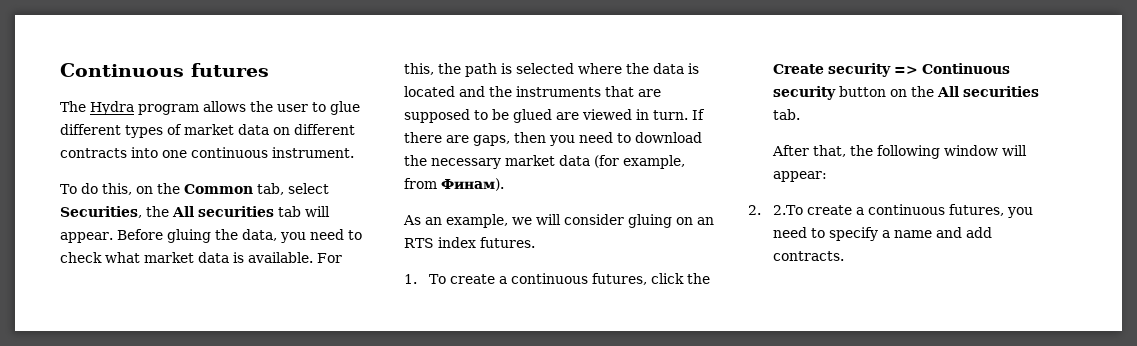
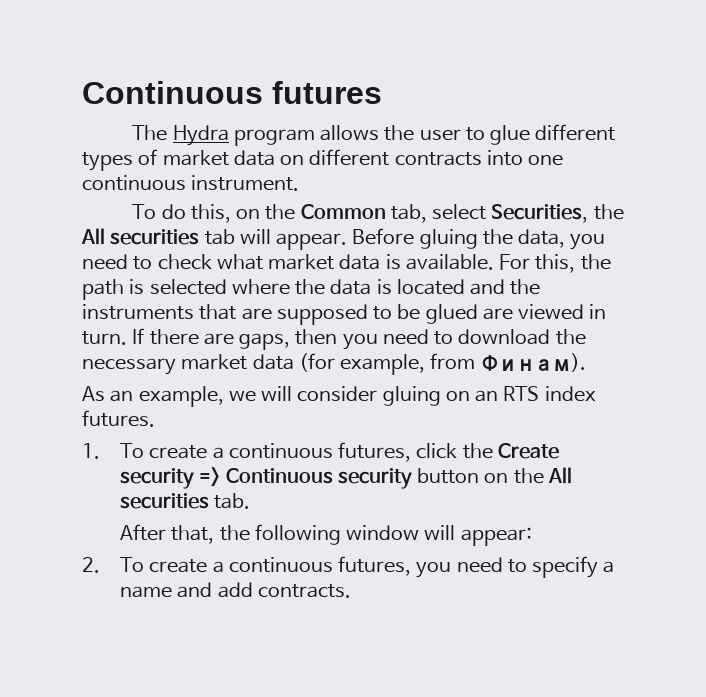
[773,205,804,215] 2.To -> [120,557,145,572] To

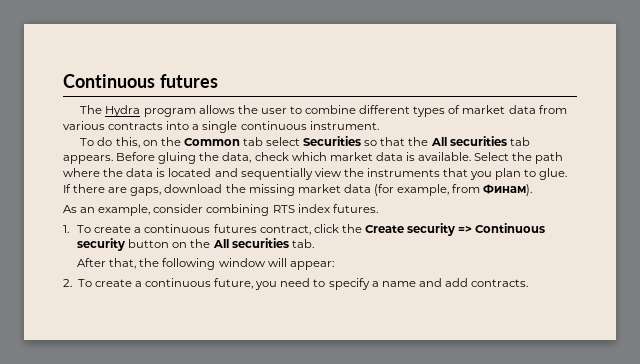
[490,125,531,145] glue -> [305,105,357,114] combine
[280,149,564,166] on different contracts into one -> [538,105,567,114] [63,121,238,133] from various contracts into a single
[390,204,589,223] tab, select Securities, -> [242,136,406,146] tab select Securities so that
[239,229,348,250] will appear. -> [63,155,113,164] appears.
[570,234,606,250] [82,254,611,273] [82,279,227,300] you need to check what market data is available. For this, the path is selected -> [254,152,564,164] check which market data is available. Select the path
(506, 287) none -> [240,168,342,180] sequentially view
[241,304,607,325] [82,328,454,350] are supposed to be glued are viewed in turn. If there are gaps, then you need to -> [470,168,568,180] [63,184,162,196] you plan to glue. If there are gaps,
[82,358,176,375] necessary -> [248,184,295,196] missing
[228,386,499,406] we will consider gluing on an -> [153,204,270,216] consider combining
[338,442,412,462] futures, -> [213,224,311,235] futures contract,
[338,556,412,576] futures, -> [214,278,254,289] future,

